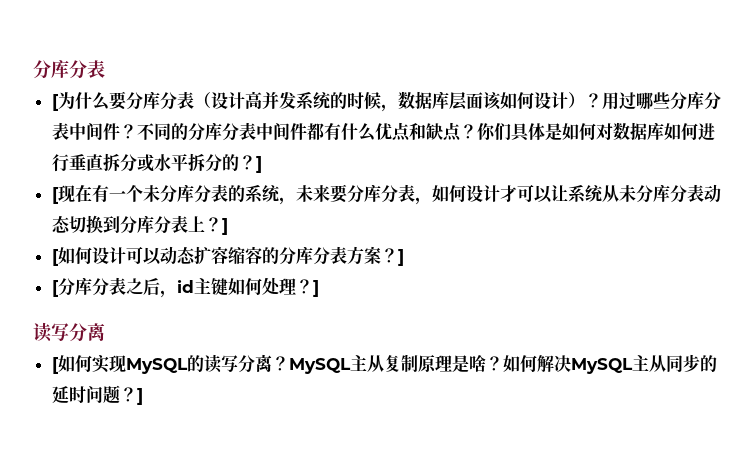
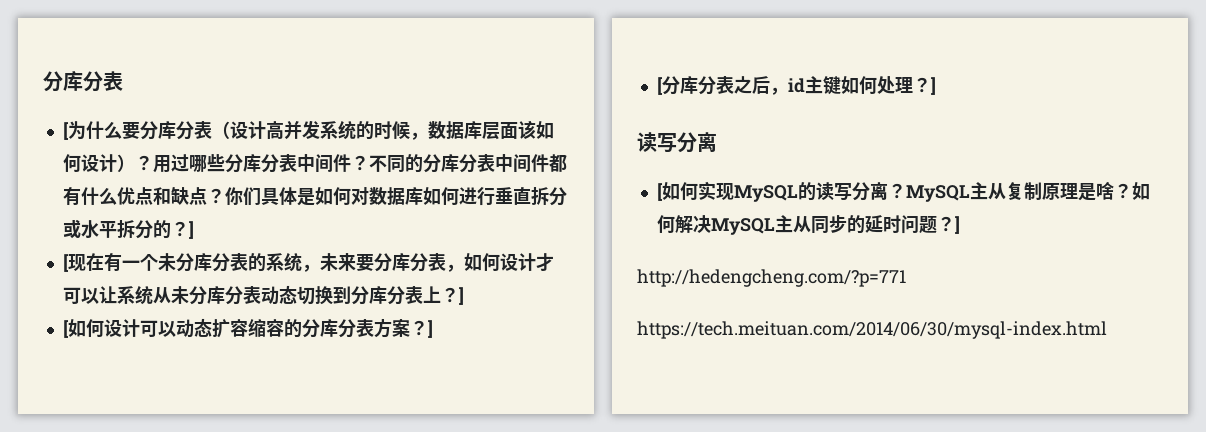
(143, 396) none -> [637,269,906,287] [637,321,1107,339] // http://hedengcheng.com/?p=771 // https://tech.meituan.com/2014/06/30/mysql-index.html

